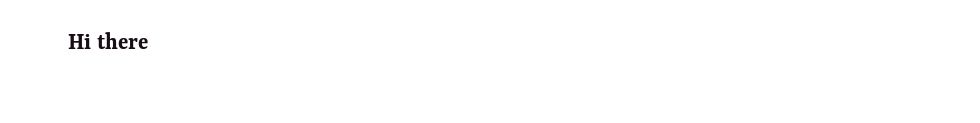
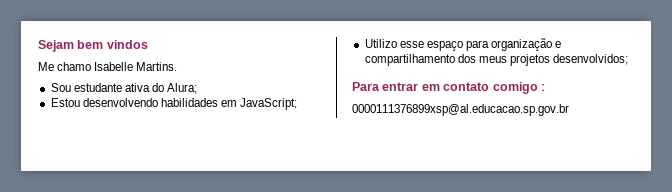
[68,32,149,49] Hi there -> [38,40,148,52] [38,62,178,71] [50,83,198,94] [50,98,298,110] [364,38,562,51] [364,54,629,66] [352,82,545,94] [352,104,569,116] Sejam bem vindos // Me chamo Isabelle Martins. // Sou estudante ativa do Alura; // Estou desenvolvendo habilidades em JavaScript; // Utilizo esse espaço para organização e compartilhamento dos meus projetos desenvolvidos; // Para entrar em contato comigo : // 0000111376899xsp@al.educacao.sp.gov.br

